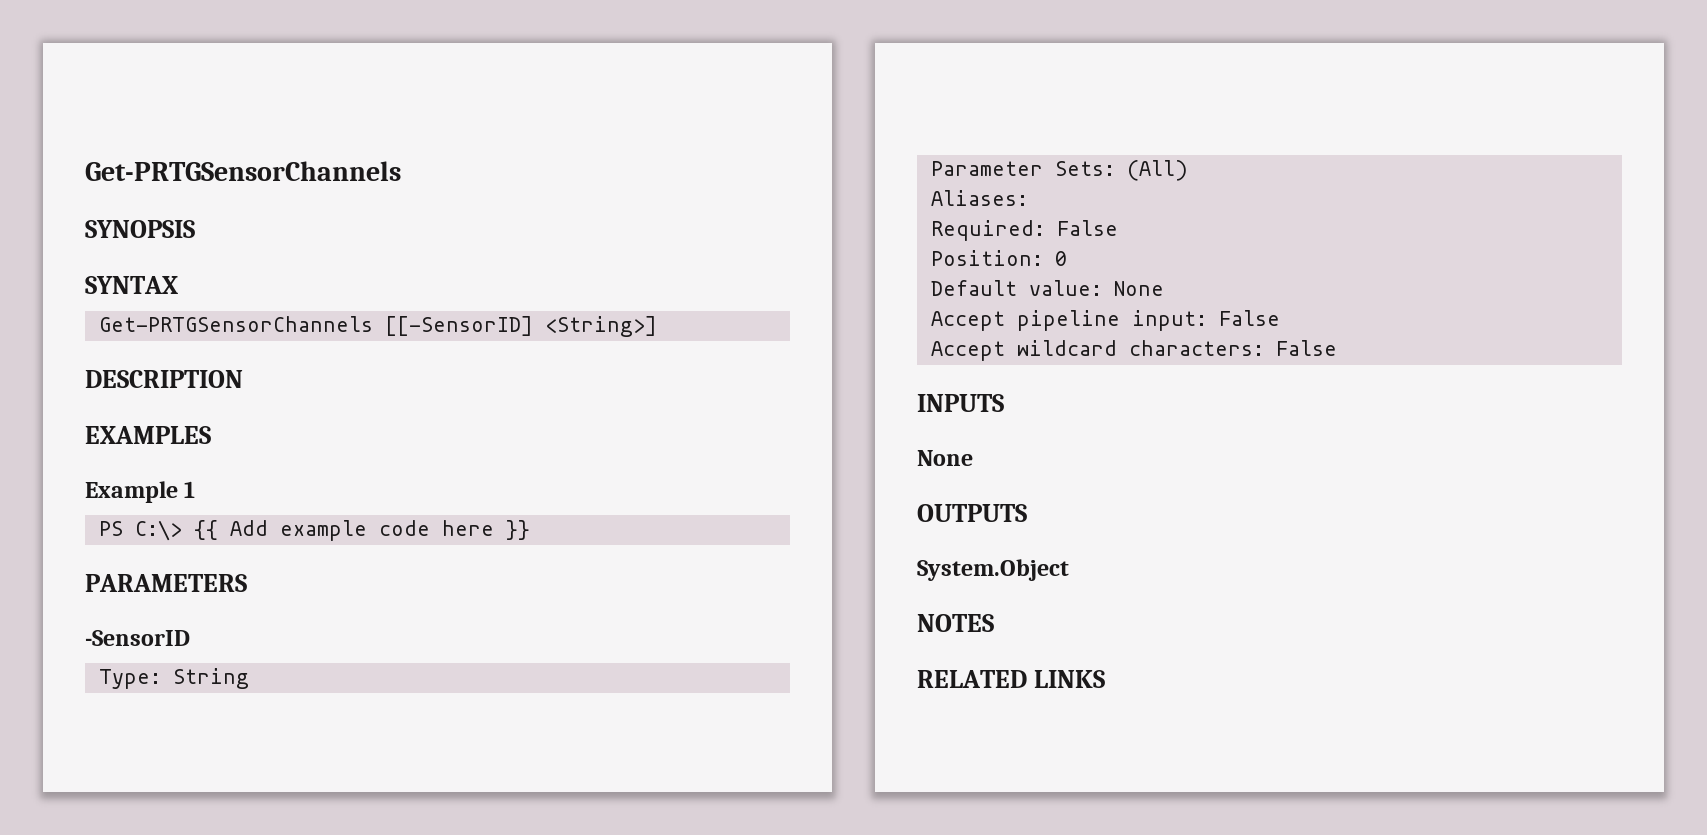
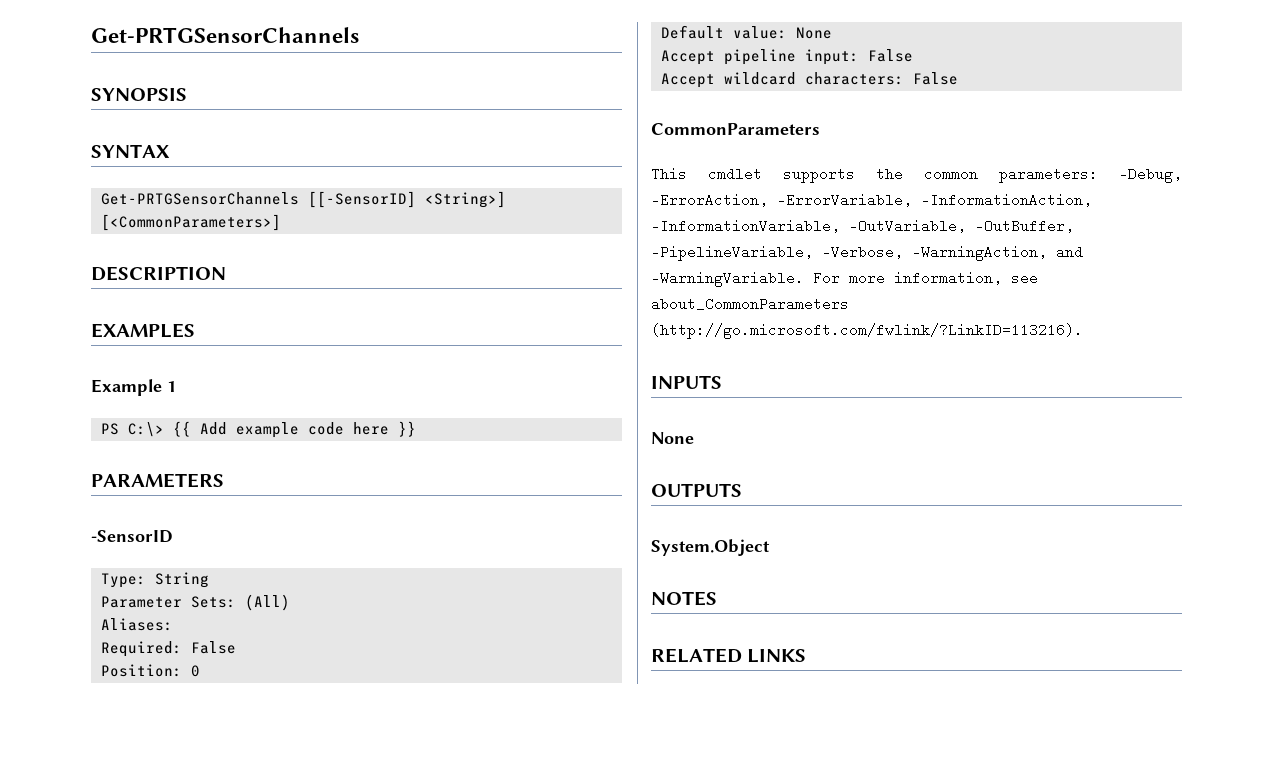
(657, 326) none -> [101,214,282,231] [<CommonParameters>]
(1337, 348) none -> [651,123,820,135] [651,167,1182,183] [651,193,1092,207] [651,219,1074,233] [651,245,1083,261] [651,271,1038,287] [651,297,849,311] [651,323,1083,339] // CommonParameters // This cmdlet supports the common parameters: -Debug, -ErrorAction, -ErrorVariable, -InformationAction, -InformationVariable, -OutVariable, -OutBuffer, -PipelineVariable, -Verbose, -WarningAction, and -WarningVariable. For more information, see about_CommonParameters (http://go.microsoft.com/fwlink/?LinkID=113216).

